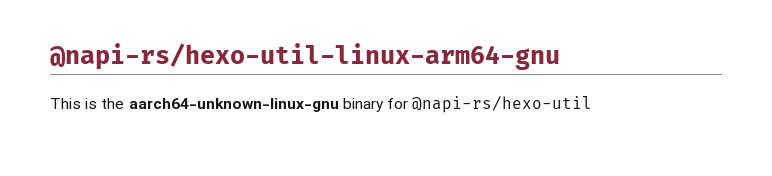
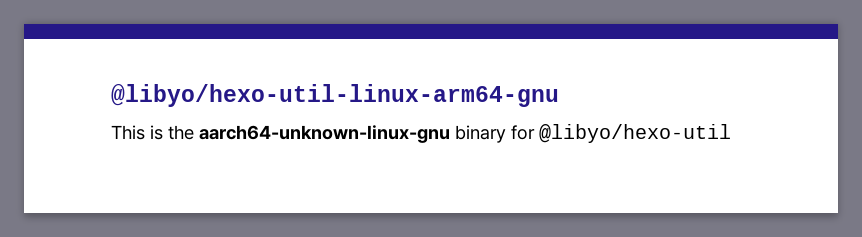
[49,43,560,70] @napi-rs/hexo-util-linux-arm64-gnu -> [111,84,559,107] @libyo/hexo-util-linux-arm64-gnu
[412,96,593,113] @napi-rs/hexo-util -> [539,124,731,143] @libyo/hexo-util

